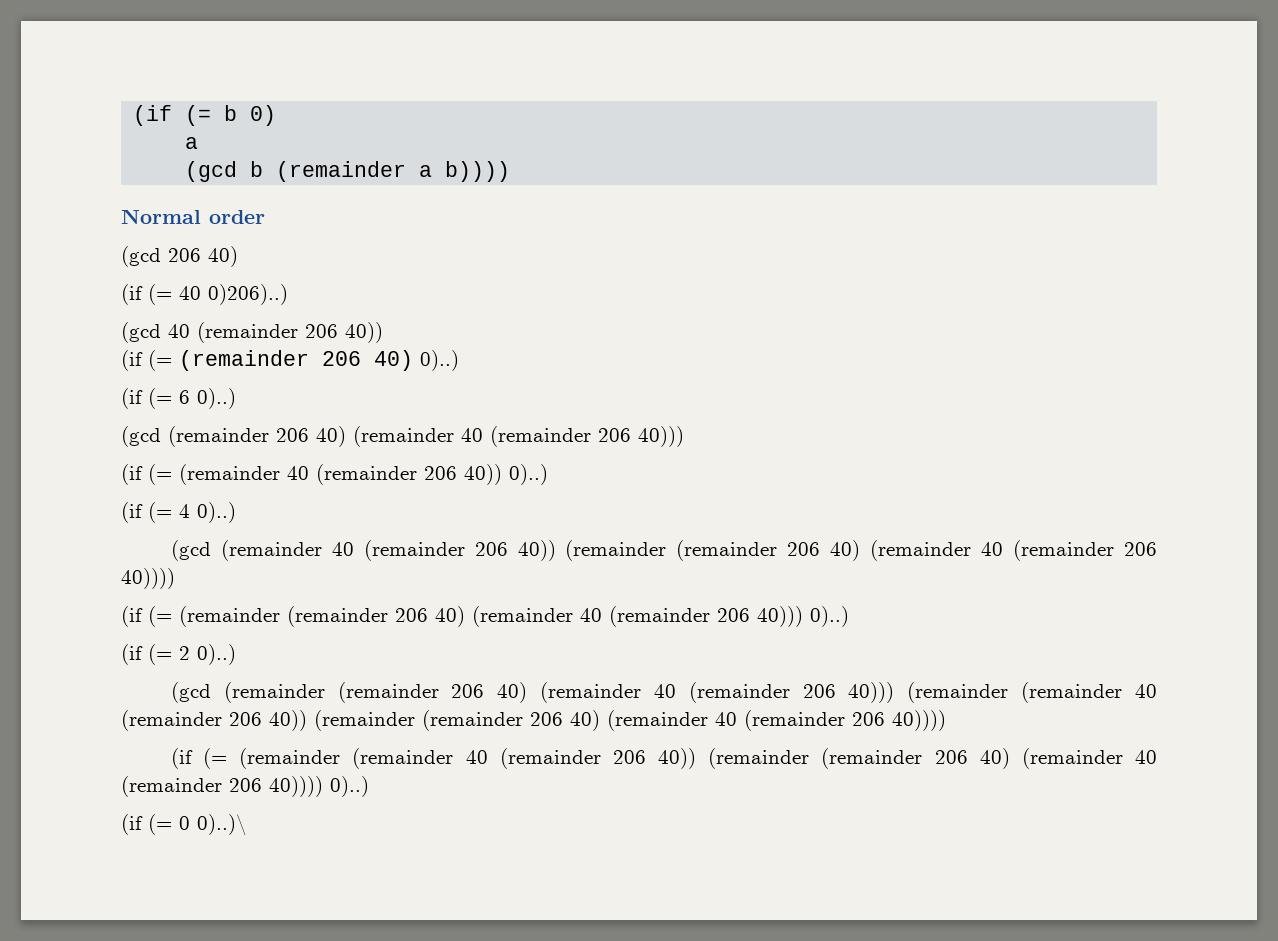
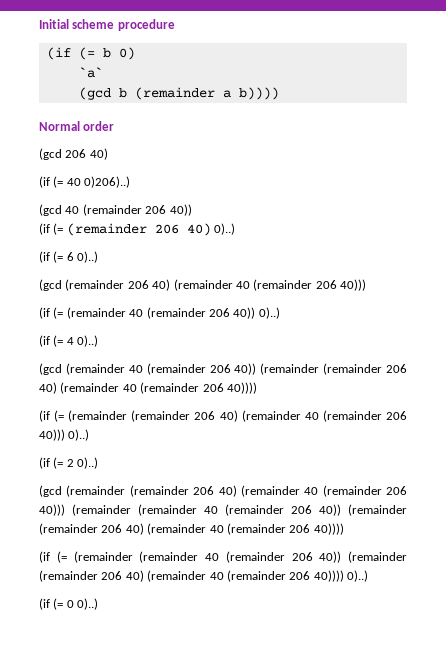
(133, 115) none -> [39,19,175,31] Initial scheme procedure //
[185,137,199,149] a -> [78,67,103,78] `a`
[197,814,247,836] 0)..)\ -> [77,598,99,610] 0)..)

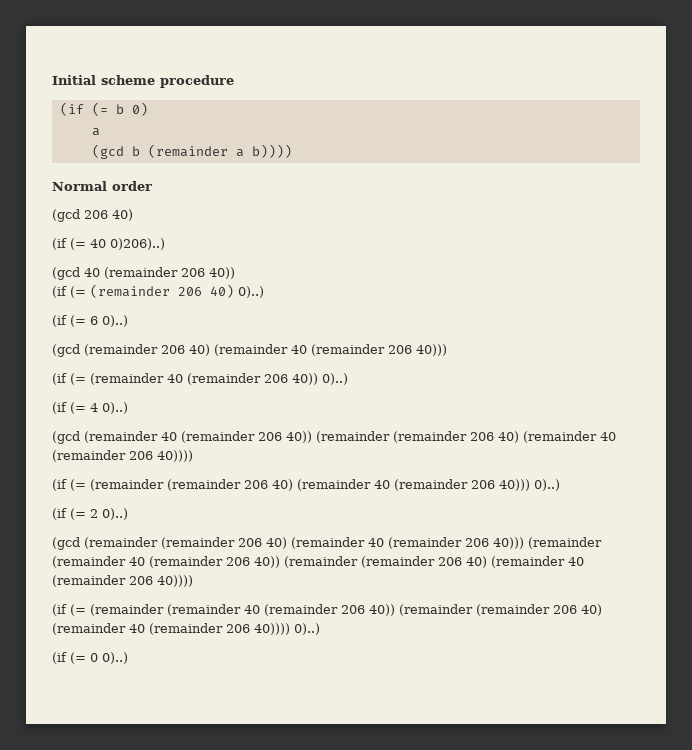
[78,67,103,78] `a` -> [91,128,100,136] a

